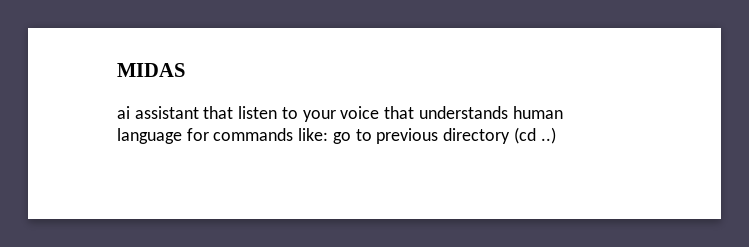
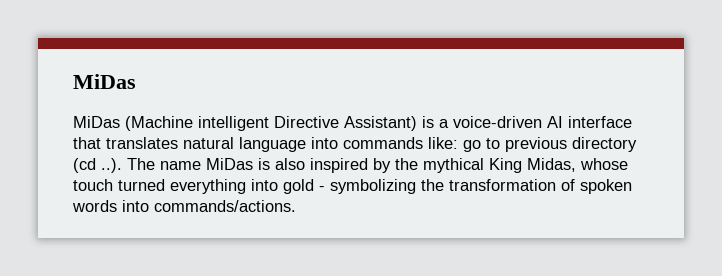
[117,63,185,77] [117,106,563,122] [117,128,209,144] MIDAS // ai assistant that listen to your voice that understands human language for -> [73,74,136,89] [73,116,632,131] [73,137,338,152] MiDas // MiDas (Machine intelligent Directive Assistant) is a voice-driven AI interface that translates natural language into
[540,127,556,144] ..) -> [101,158,628,173] [73,179,632,194] [72,200,296,212] ..). The name MiDas is also inspired by the mythical King Midas, whose touch turned everything into gold - symbolizing the transformation of spoken words into commands/actions.

